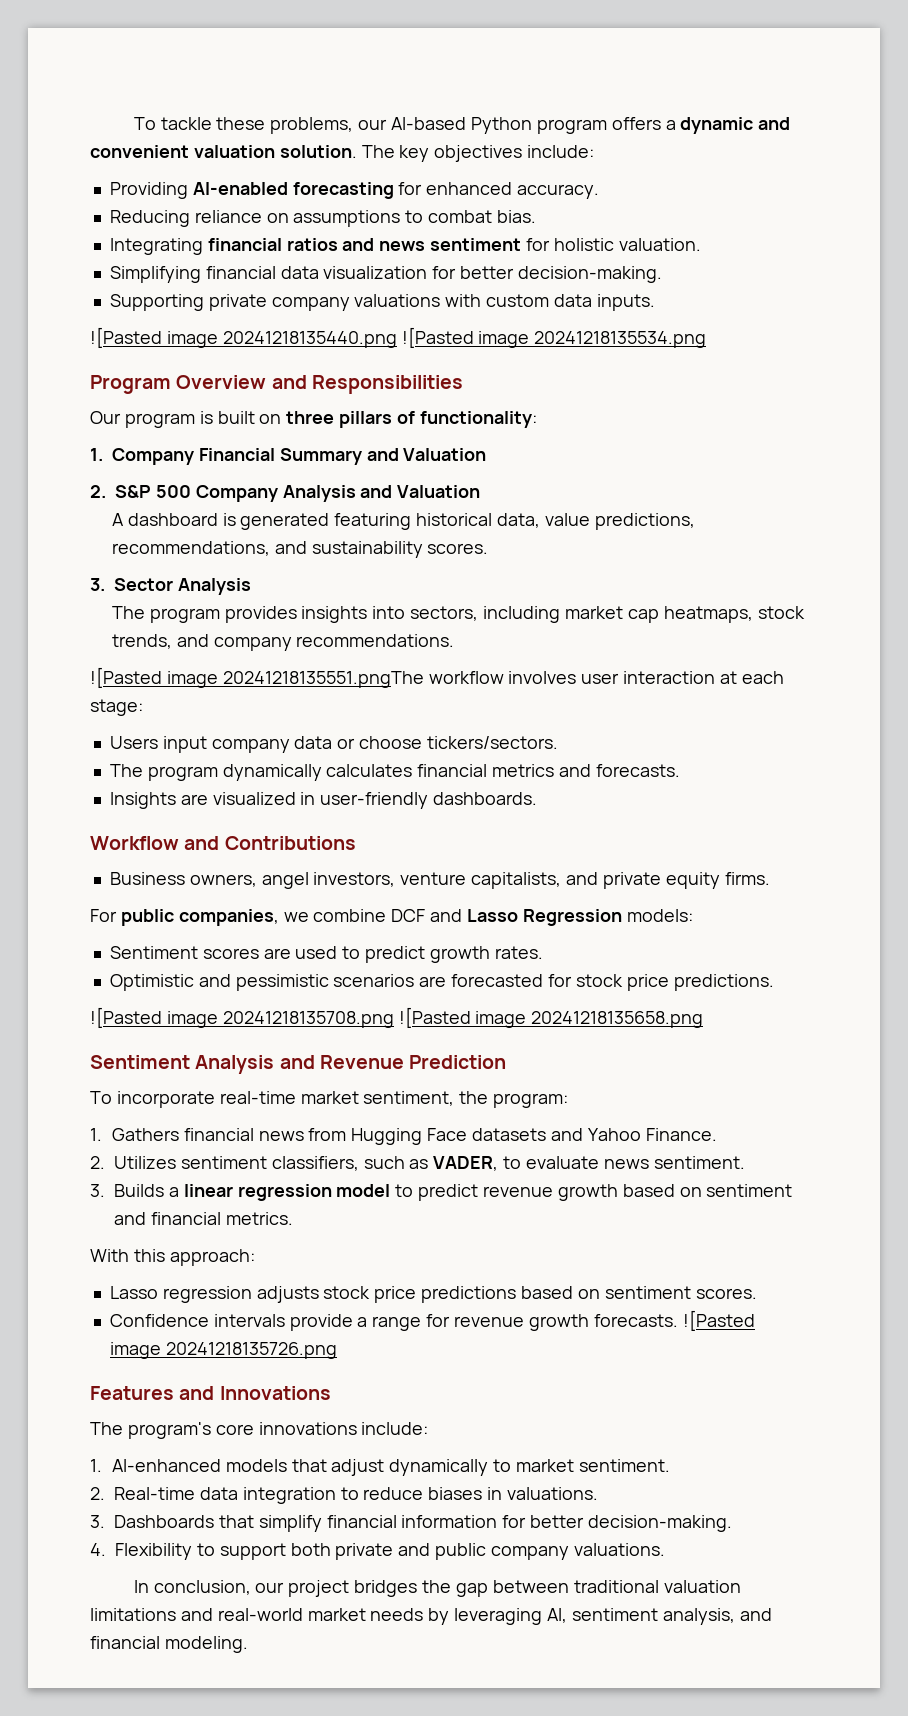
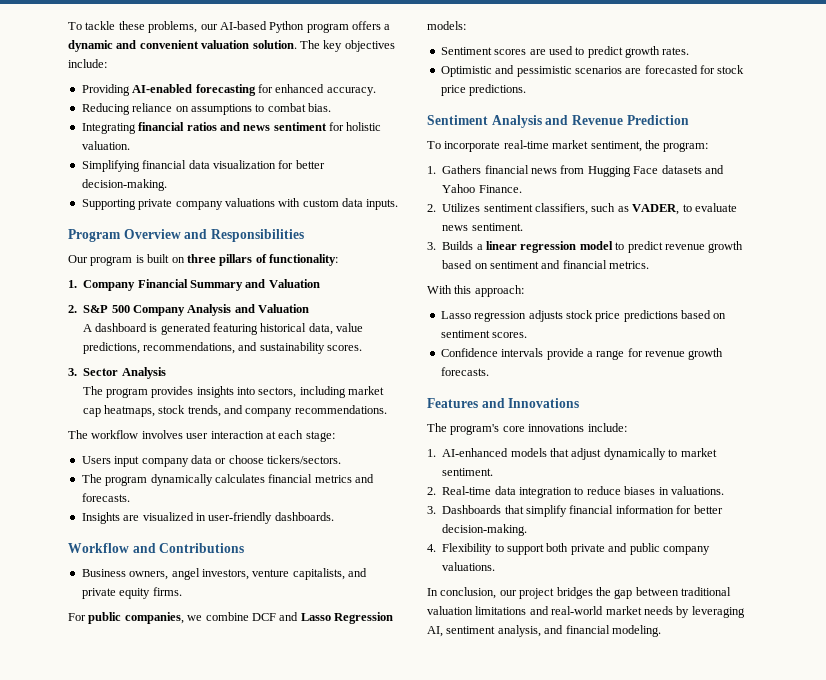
[90,327,707,348] // ![Pasted image 20241218135440.png ![Pasted image 20241218135534.png -> (399, 204) none
[90,667,424,688] ![Pasted image 20241218135551.pngThe -> [68,430,88,439] The
[90,1007,704,1028] // ![Pasted image 20241218135708.png ![Pasted image 20241218135658.png -> (527, 90) none
[682,1310,755,1331] [109,1342,337,1359] ![Pasted image 20241218135726.png -> (489, 371) none

